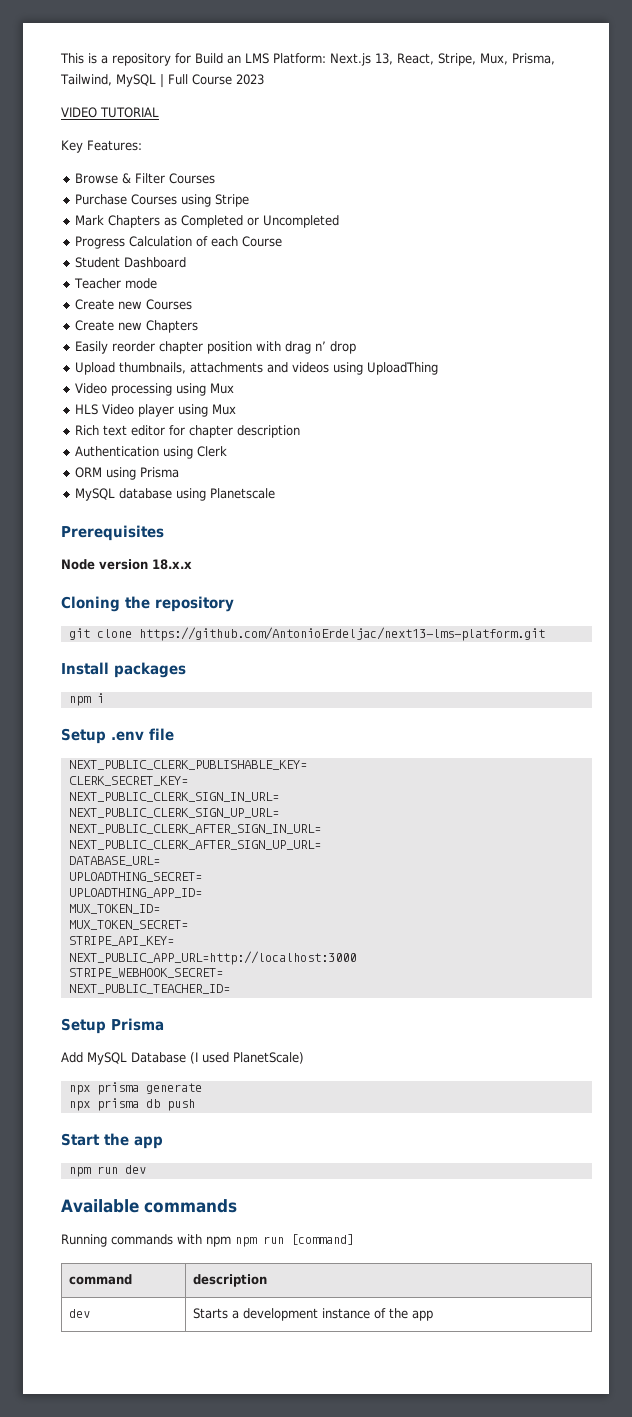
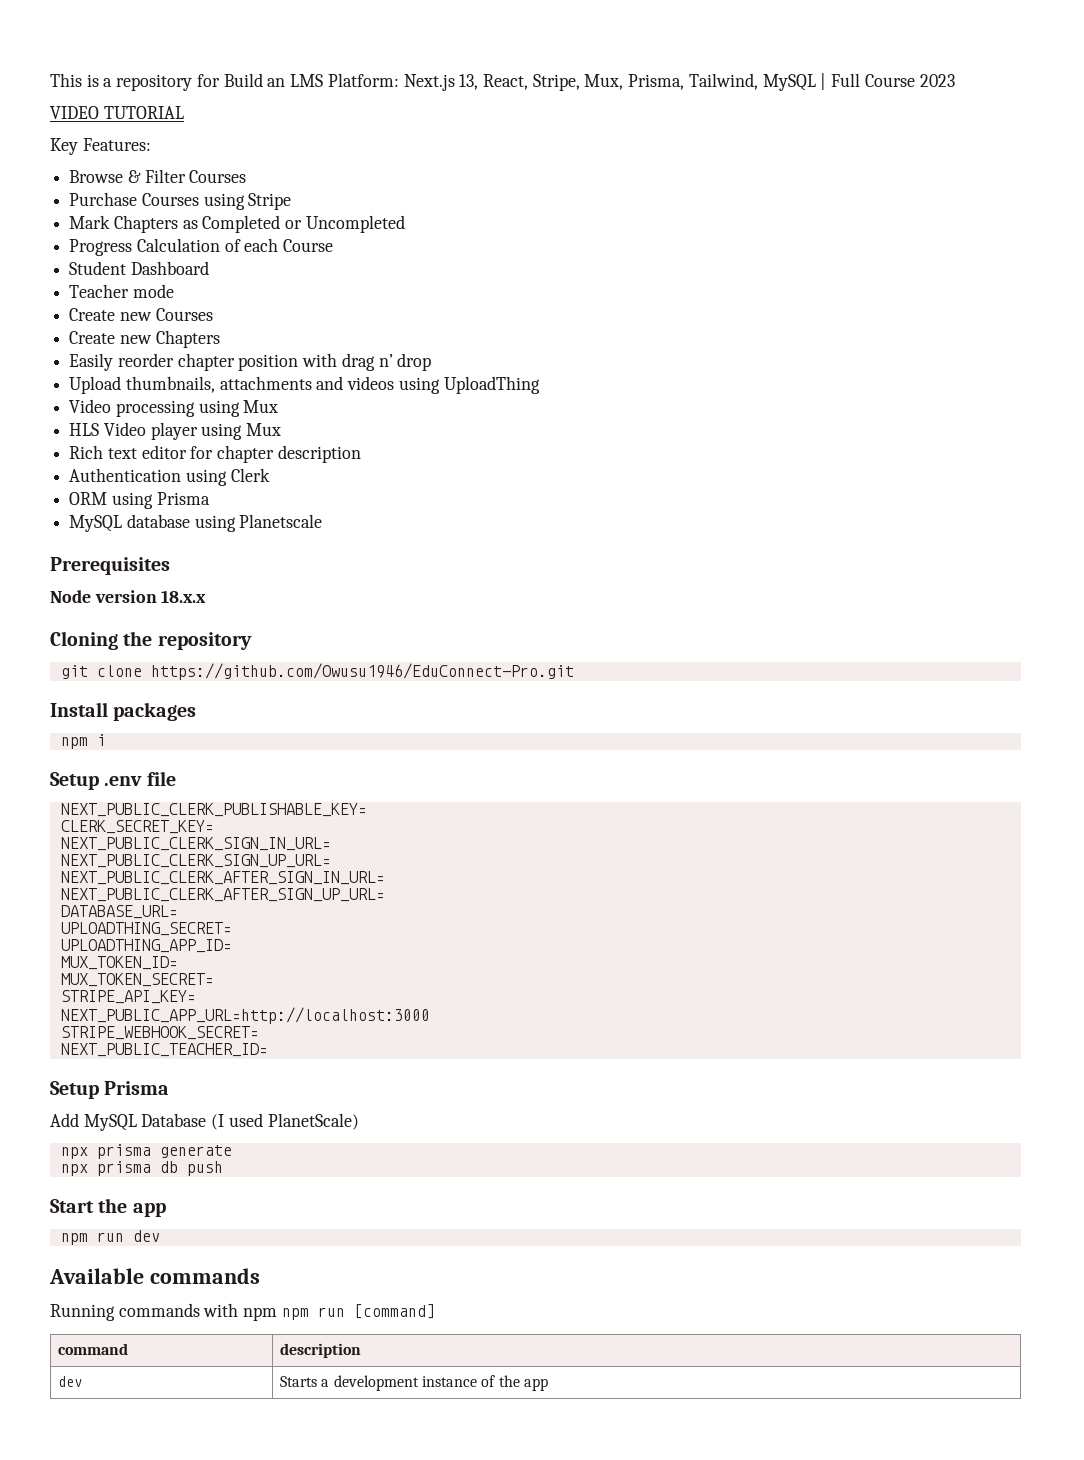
[138,627,545,641] https://github.com/AntonioErdeljac/next13-lms-platform.git -> [150,663,574,680] https://github.com/Owusu1946/EduConnect-Pro.git

